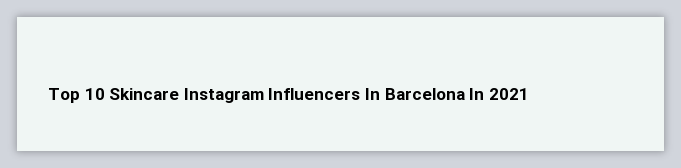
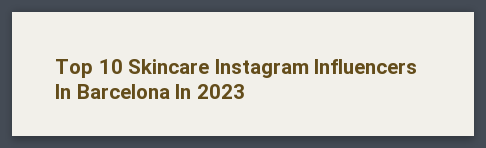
[488,88,529,100] 2021 -> [196,84,245,99] 2023

